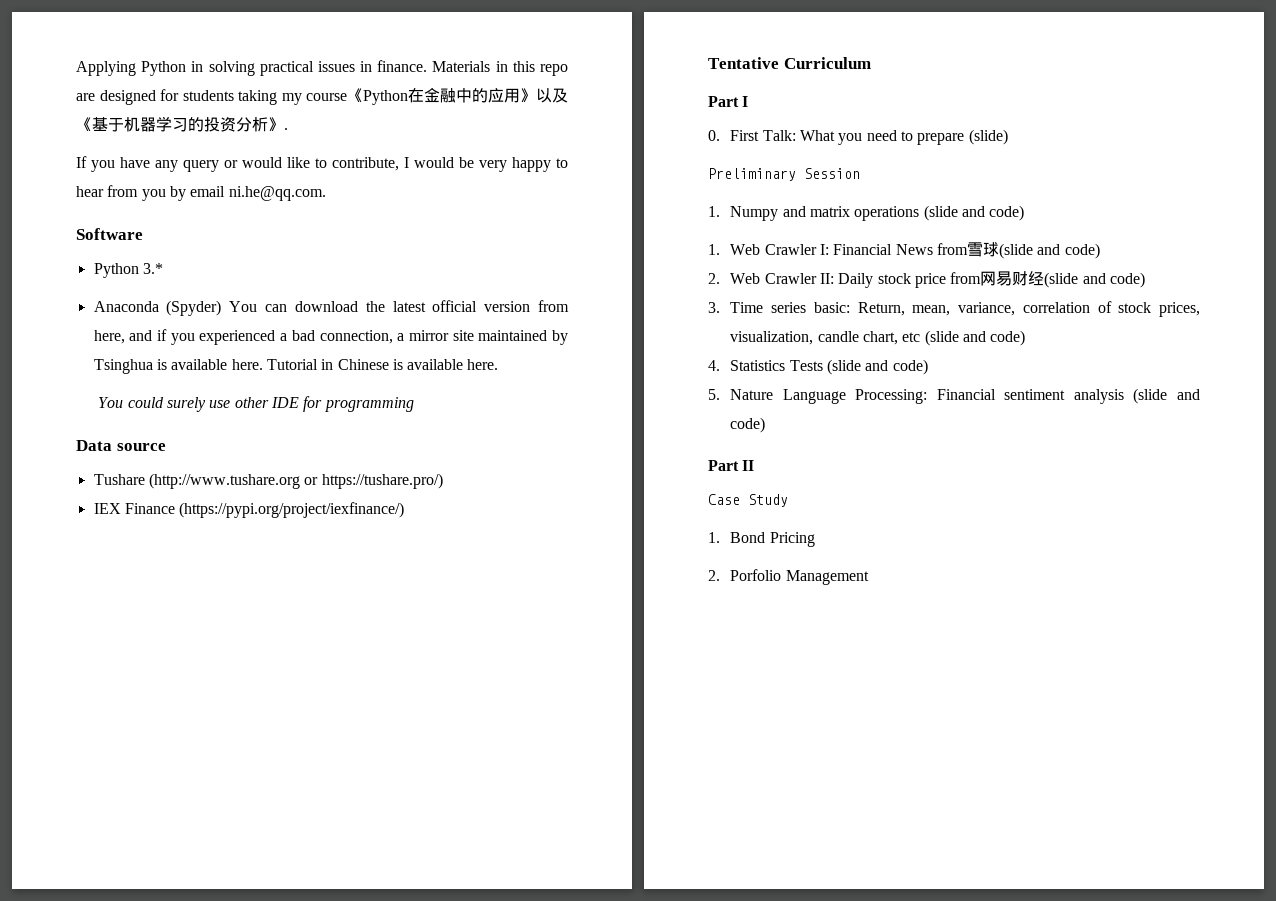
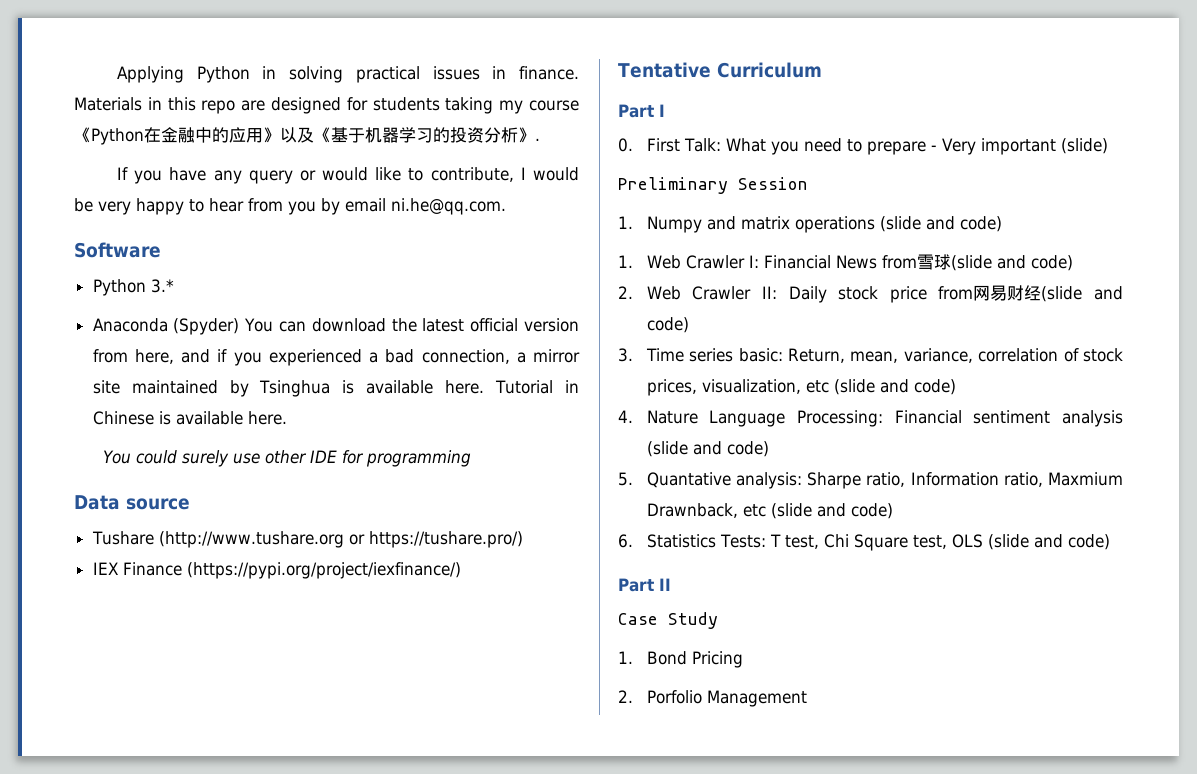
(965, 139) none -> [930,138,1056,155] - Very important
[817,331,898,345] candle chart, -> (801, 386) none
[730,359,928,375] [708,389,720,400] Statistics Tests (slide and code) // 5. -> (633, 416) none
(766, 425) none -> [618,472,1123,489] [646,503,893,519] [618,534,1110,551] // 5. Quantative analysis: Sharpe ratio, Information ratio, Maxmium Drawnback, etc (slide and code) // 6. Statistics Tests: T test, Chi Square test, OLS (slide and code)

